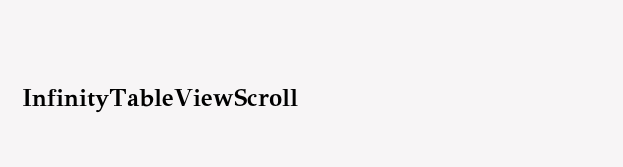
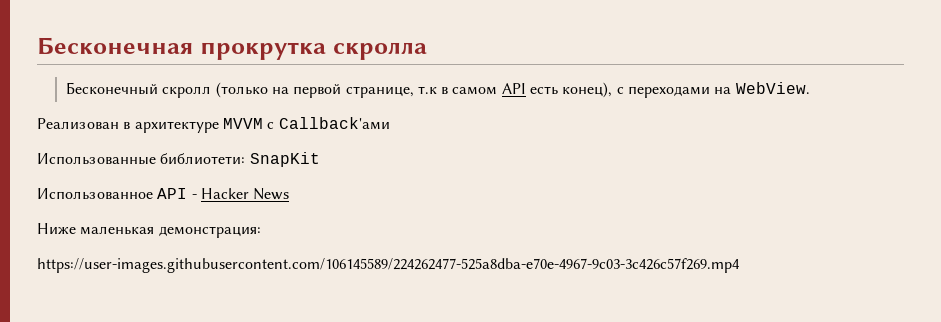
[22,88,298,113] InfinityTableViewScroll -> [37,37,427,60] [65,82,810,98] [37,117,390,133] [37,152,320,167] [37,188,290,200] [37,223,261,238] [37,258,740,273] Бесконечная прокрутка скролла // Бесконечный скролл (только на первой странице, т.к в самом API есть конец), с переходами на WebView. // Реализован в архитектуре MVVM с Callback'ами // Использованные библиотети: SnapKit // Использованное API - Hacker News // Ниже маленькая демонстрация: // https://user-images.githubusercontent.com/106145589/224262477-525a8dba-e70e-4967-9c03-3c426c57f269.mp4

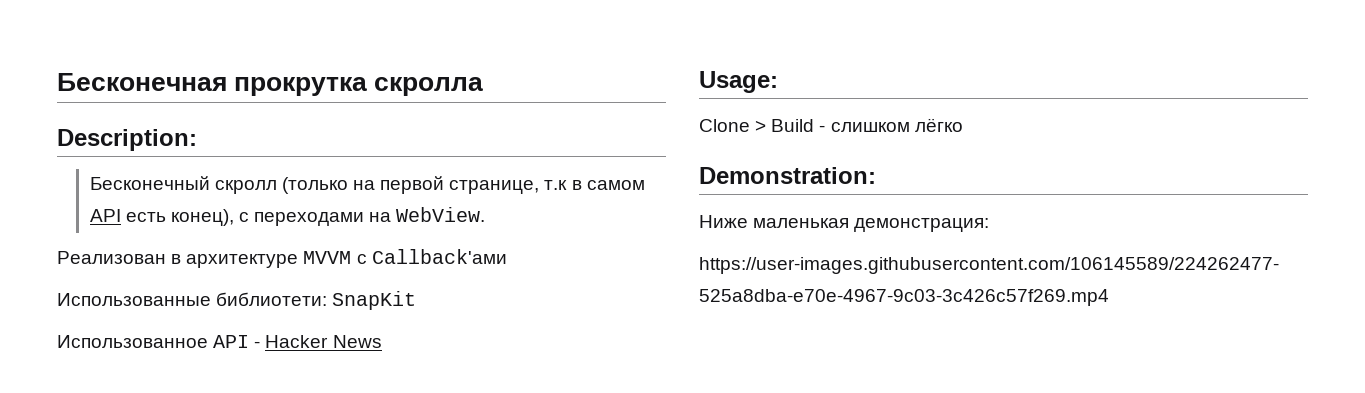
(427, 51) none -> [57,129,197,151] // Description:
(290, 194) none -> [699,71,778,93] [699,118,963,132] [699,167,876,184] // Usage: // Clone > Build - слишком лёгко // Demonstration:

